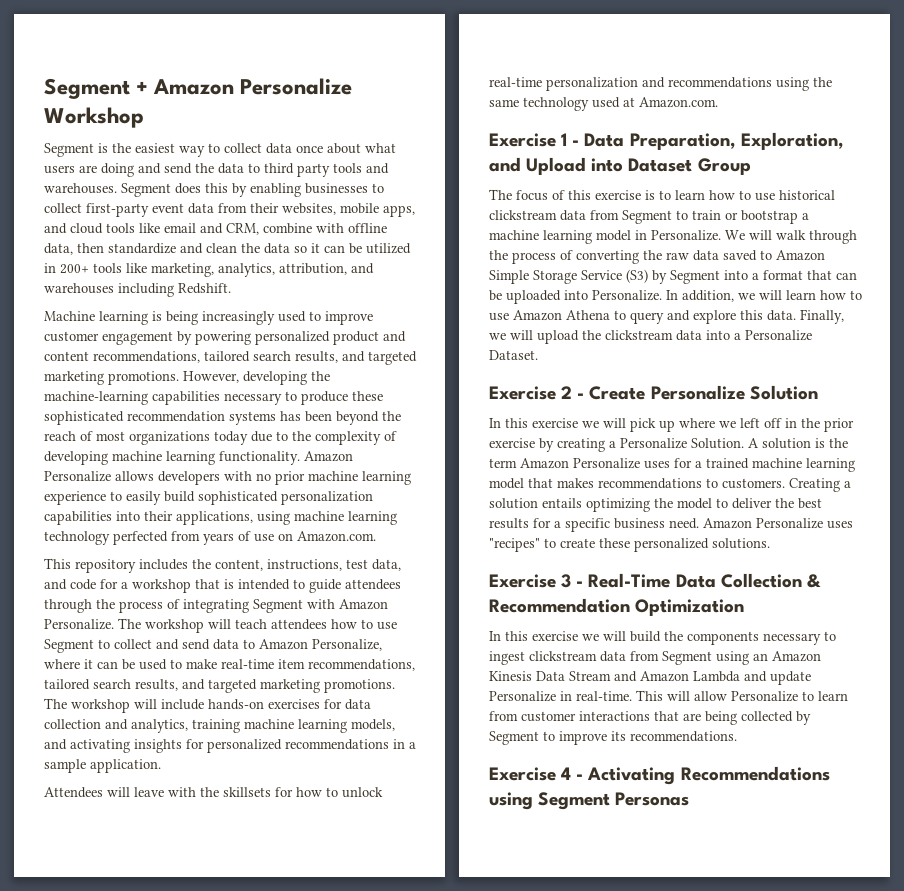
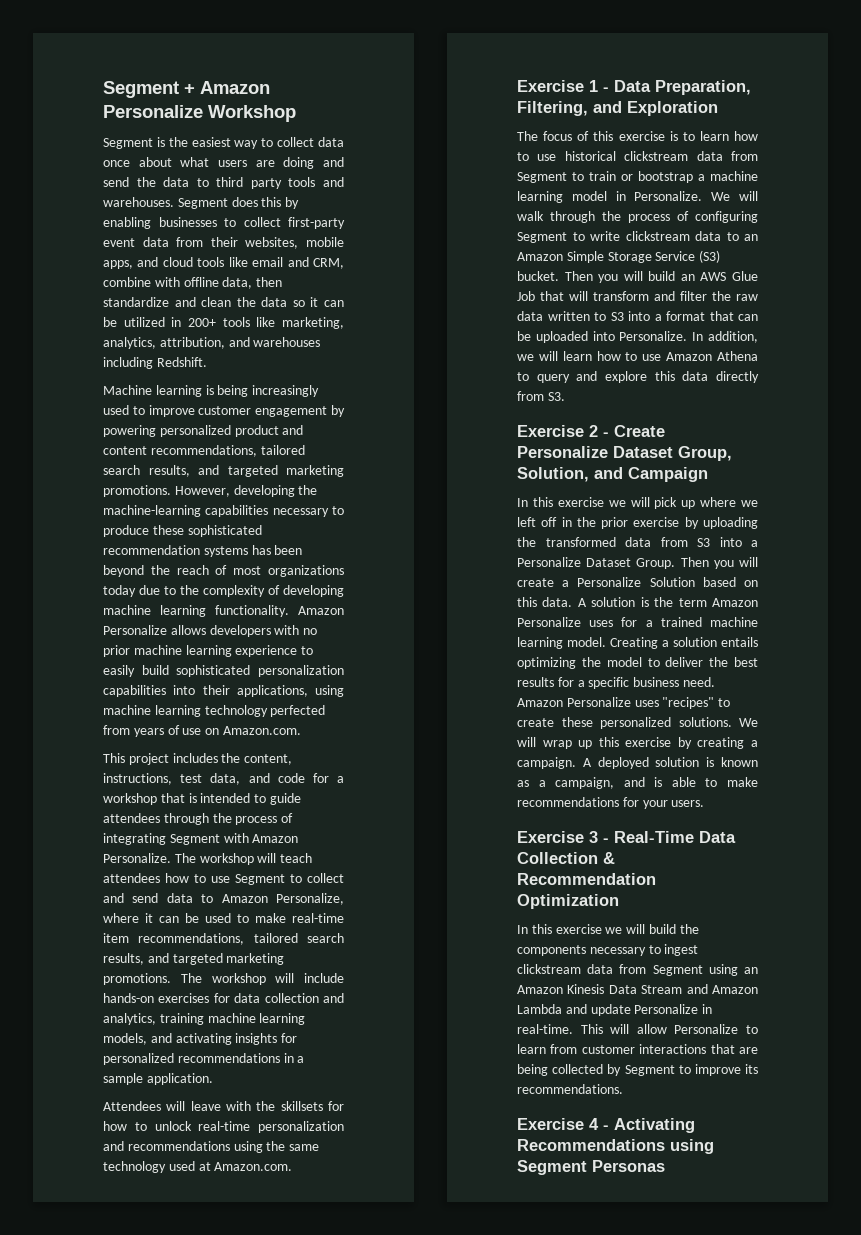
[75,559,136,573] repository -> [128,753,169,765] project
[740,132,844,150] [489,157,751,175] Exploration, and Upload into Dataset Group -> [517,101,718,116] Filtering, and Exploration
[576,250,772,264] converting the raw data saved to -> [695,211,758,223] [517,231,758,243] configuring Segment to write clickstream data to an
[652,270,720,284] by Segment -> [517,271,758,283] [517,291,758,301] [517,311,624,321] bucket. Then you will build an AWS Glue Job that will transform and filter the raw data written to S3
[767,309,844,324] [489,330,812,344] [489,350,538,360] data. Finally, we will upload the clickstream data into a Personalize Dataset. -> [682,371,759,383] [517,391,565,401] data directly from S3.
[749,385,818,400] Solution -> [613,446,732,461] [517,467,708,482] Dataset Group, Solution, and Campaign
[557,438,744,452] creating a Personalize Solution. -> [703,517,758,529] [517,537,758,547] [517,557,758,569] [517,577,758,587] [517,597,573,607] uploading the transformed data from S3 into a Personalize Dataset Group. Then you will create a Personalize Solution based on this data.
[489,478,785,489] model that makes recommendations to customers. -> [567,637,606,647] model.
(770, 543) none -> [739,718,758,727] [517,737,758,749] [517,757,758,769] [517,777,758,789] [517,797,705,809] We will wrap up this exercise by creating a campaign. A deployed solution is known as a campaign, and is able to make recommendations for your users.

